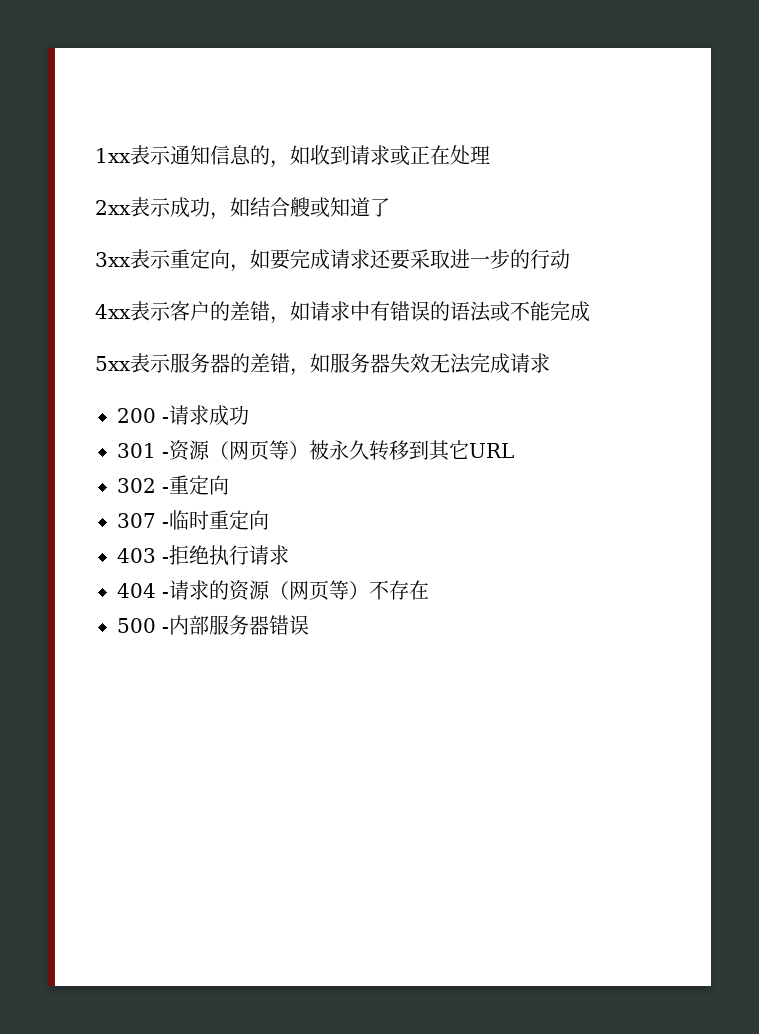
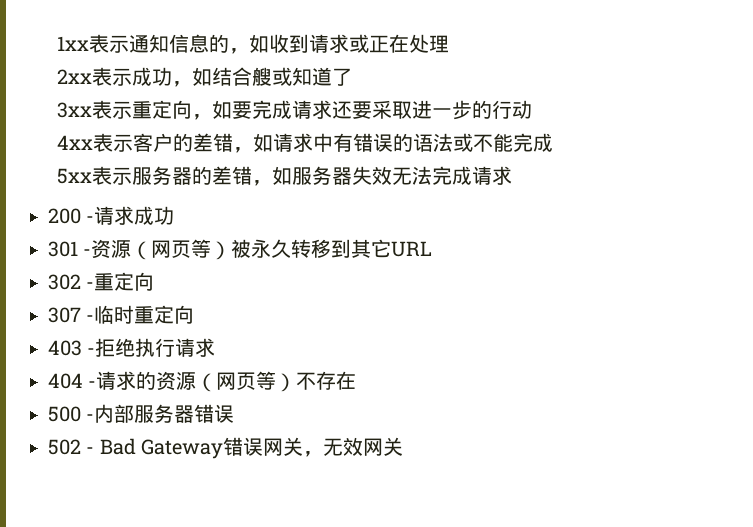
(309, 625) none -> [48,437,404,459] // 502 - Bad Gateway错误网关，无效网关

